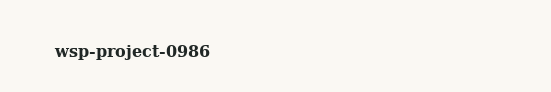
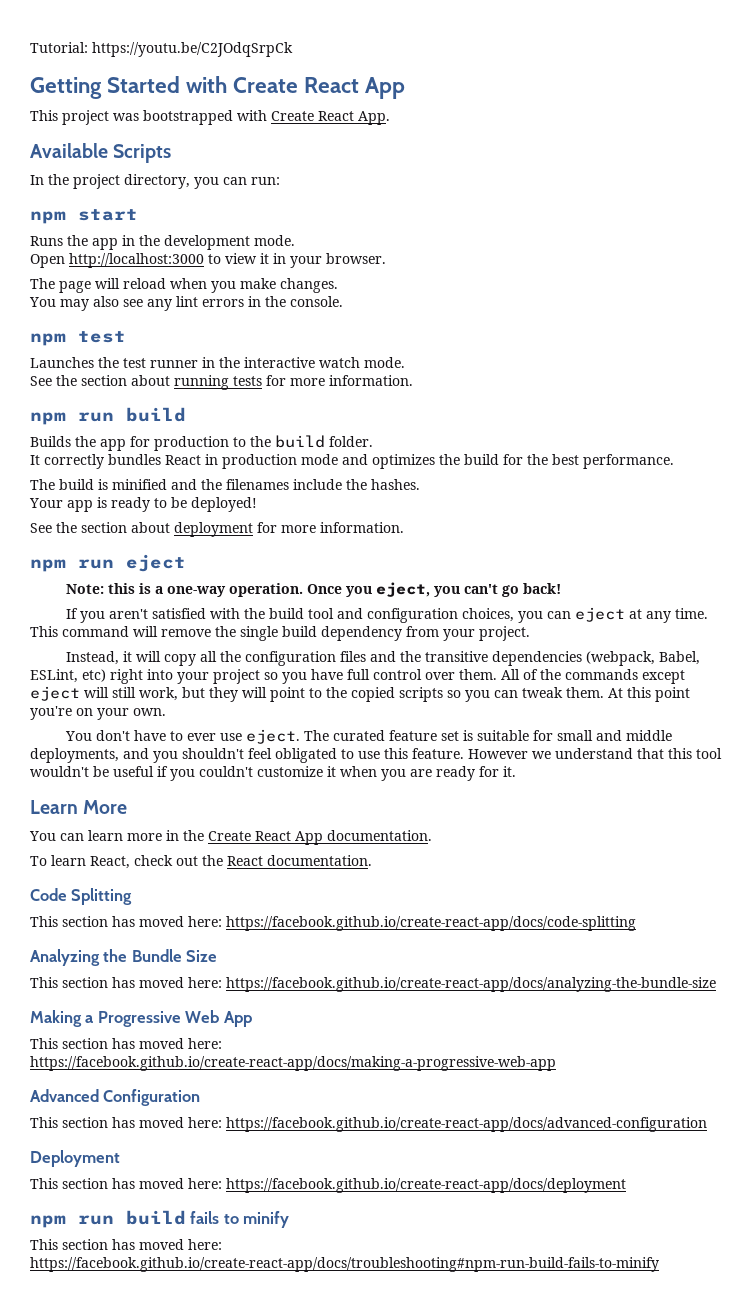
[54,45,210,60] wsp-project-0986 -> [30,42,293,57] [30,76,406,99] [30,110,390,125] [30,143,172,163] [30,174,280,189] [30,209,138,224] [30,235,295,250] [30,253,386,268] [30,278,338,293] [29,296,343,311] [30,331,126,346] [30,357,405,368] [30,375,413,390] [30,407,186,425] [30,435,373,451] [30,454,674,469] [30,479,420,490] [29,497,257,512] [30,522,404,537] [30,554,186,572] [65,582,561,597] [65,607,708,623] [30,626,530,641] [65,651,700,666] [30,669,685,684] [30,686,690,702] [30,706,166,720] [64,729,672,744] [30,748,722,763] [30,766,516,781] [30,800,128,814] [29,830,432,845] [30,855,372,869] [30,888,133,905] [30,916,636,931] [30,949,218,966] [30,977,716,992] [30,1010,252,1027] [30,1038,222,1049] [30,1056,556,1071] [30,1089,201,1106] [30,1117,707,1132] [30,1150,120,1167] [30,1178,626,1193] [30,1210,290,1228] [30,1239,222,1250] [30,1257,659,1272] Tutorial: https://youtu.be/C2JOdqSrpCk // Getting Started with Create React App // This project was bootstrapped with Create React App. // Available Scripts // In the project directory, you can run: // npm start // Runs the app in the development mode. // Open http://localhost:3000 to view it in your browser. // The page will reload when you make changes. // You may also see any lint errors in the console. // npm test // Launches the test runner in the interactive watch mode. // See the section about running tests for more information. // npm run build // Builds the app for production to the build folder. // It correctly bundles React in production mode and optimizes the build for the best performance. // The build is minified and the filenames include the hashes. // Your app is ready to be deployed! // See the section about deployment for more information. // npm run eject // Note: this is a one-way operation. Once you eject, you can't go back! // If you aren't satisfied with the build tool and configuration choices, you can eject at any time. This command will remove the single build dependency from your project. // Instead, it will copy all the configuration files and the transitive dependencies (webpack, Babel, ESLint, etc) right into your project so you have full control over them. All of the commands except eject will still work, but they will point to the copied scripts so you can tweak them. At this point you're on your own. // You don't have to ever use eject. The curated feature set is suitable for small and middle deployments, and you shouldn't feel obligated to use this feature. However we understand that this tool wouldn't be useful if you couldn't customize it when you are ready for it. // Learn More // You can learn more in the Create React App documentation. // To learn React, check out the React documentation. // Code Splitting // This section has moved here: https://facebook.github.io/create-react-app/docs/code-splitting // Analyzing the Bundle Size // This section has moved here: https://facebook.github.io/create-react-app/docs/analyzing-the-bundle-size // Making a Progressive Web App // This section has moved here: https://facebook.github.io/create-react-app/docs/making-a-progressive-web-app // Advanced Configuration // This section has moved here: https://facebook.github.io/create-react-app/docs/advanced-configuration // Deployment // This section has moved here: https://facebook.github.io/create-react-app/docs/deployment // npm run build fails to minify // This section has moved here: https://facebook.github.io/create-react-app/docs/troubleshooting#npm-run-build-fails-to-minify

